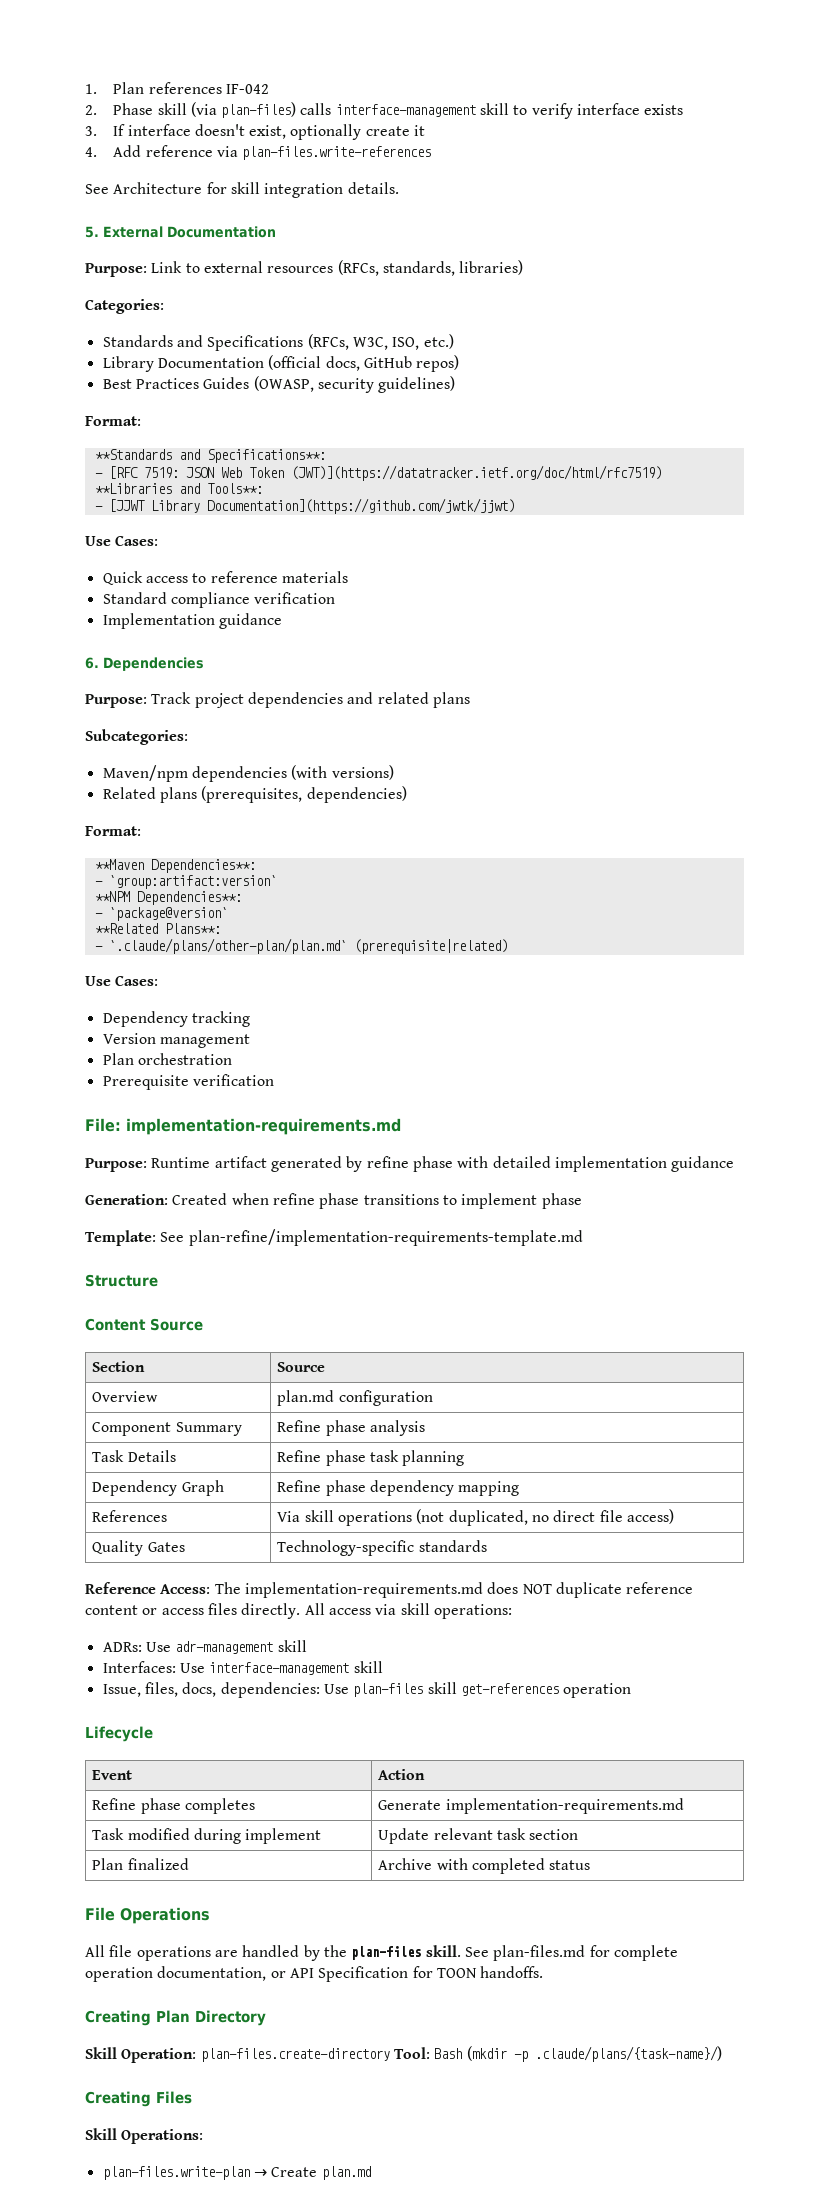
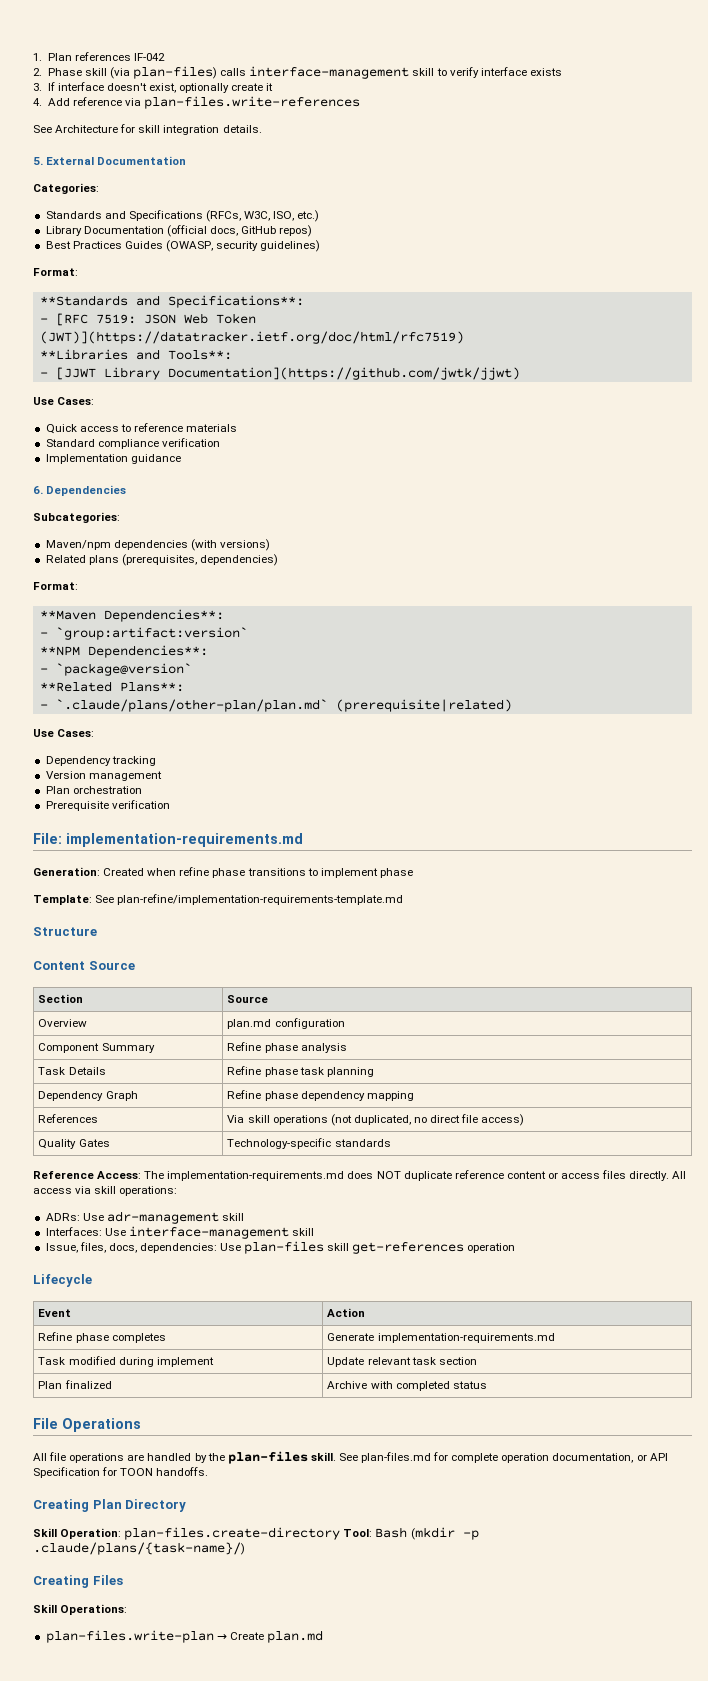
[85,260,524,277] // Purpose: Link to external resources (RFCs, standards, libraries) -> (187, 160) none
[85,692,470,708] // Purpose: Track project dependencies and related plans -> (127, 490) none
[85,1156,735,1172] // Purpose: Runtime artifact generated by refine phase with detailed implementation guidance -> (303, 840) none

